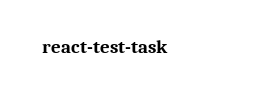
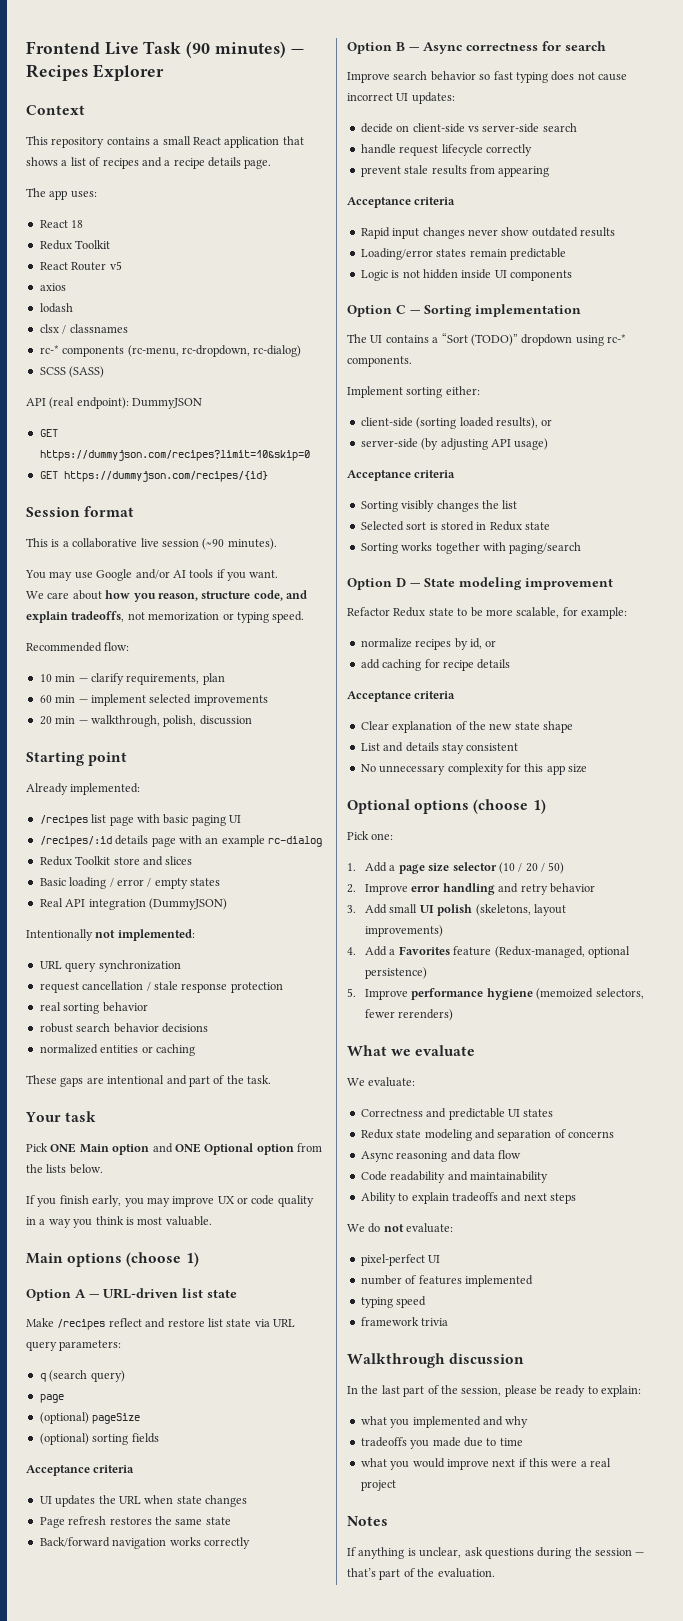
[42,40,168,53] react-test-task -> [26,41,304,58] [26,64,164,81] [26,105,85,115] [26,136,304,148] [26,157,272,169] [26,188,97,200] [39,220,84,228] [39,240,111,250] [39,261,122,271] [39,283,66,291] [39,303,73,313] [39,324,128,334] [39,345,302,357] [39,366,105,378] [26,397,203,409] [39,429,58,437] [39,450,310,461] [39,471,268,482] [26,506,135,517] [26,538,277,550] [25,569,279,581] [26,590,307,602] [26,611,305,623] [26,642,130,652] [39,673,225,685] [39,694,268,706] [39,715,252,727] [26,752,128,766] [26,783,141,795] [39,814,241,826] [39,835,322,847] [39,856,193,866] [39,877,220,889] [39,898,227,910] [26,929,195,941] [39,960,181,972] [39,981,283,993] [39,1002,148,1014] [39,1023,208,1033] [39,1044,195,1056] [26,1075,271,1087] [25,1111,97,1122] [26,1143,322,1155] [26,1164,103,1174] [26,1195,314,1207] [26,1216,212,1228] [26,1252,199,1267] [26,1288,237,1301] [26,1318,295,1330] [26,1340,122,1351] [39,1370,125,1382] [39,1394,64,1403] [39,1412,141,1424] [39,1433,159,1445] [26,1465,135,1476] [39,1495,247,1507] [39,1516,231,1528] [39,1537,250,1549] [347,41,606,54] [347,71,627,83] [347,92,455,104] [360,123,577,133] [360,144,532,156] [360,165,550,177] [347,197,456,208] [360,227,615,239] [360,248,566,260] [360,269,572,281] [347,304,581,317] [347,333,626,346] [347,356,412,367] [347,386,480,398] [360,417,553,429] [360,438,549,450] [347,470,456,481] [360,500,518,512] [360,521,550,531] [360,542,582,554] [347,577,613,590] [347,607,627,619] [360,638,497,650] [360,659,511,671] [347,691,456,702] [360,721,573,733] [360,742,519,754] [360,763,587,775] [347,799,546,814] [347,831,394,840] [347,862,565,874] [347,883,595,895] [347,904,566,916] [365,925,444,937] [347,946,630,958] [365,967,428,979] [347,988,644,1000] [365,1009,454,1021] [347,1045,476,1056] [347,1077,416,1087] [360,1108,554,1120] [360,1129,614,1141] [360,1150,522,1162] [360,1171,548,1183] [360,1192,576,1204] [347,1223,454,1233] [360,1254,441,1266] [360,1275,533,1287] [360,1296,427,1308] [360,1317,449,1326] [347,1353,525,1368] [347,1385,642,1397] [360,1416,529,1428] [360,1437,523,1449] [360,1458,612,1470] [360,1480,396,1491] [347,1516,388,1526] [347,1547,645,1559] [347,1568,495,1580] Frontend Live Task (90 minutes) — Recipes Explorer // Context // This repository contains a small React application that shows a list of recipes and a recipe details page. // The app uses: // React 18 // Redux Toolkit // React Router v5 // axios // lodash // clsx / classnames // rc-* components (rc-menu, rc-dropdown, rc-dialog) // SCSS (SASS) // API (real endpoint): DummyJSON // GET https://dummyjson.com/recipes?limit=10&skip=0 // GET https://dummyjson.com/recipes/{id} // Session format // This is a collaborative live session (~90 minutes). // You may use Google and/or AI tools if you want. // We care about how you reason, structure code, and explain tradeoffs, not memorization or typing speed. // Recommended flow: // 10 min — clarify requirements, plan // 60 min — implement selected improvements // 20 min — walkthrough, polish, discussion // Starting point // Already implemented: // /recipes list page with basic paging UI // /recipes/:id details page with an example rc-dialog // Redux Toolkit store and slices // Basic loading / error / empty states // Real API integration (DummyJSON) // Intentionally not implemented: // URL query synchronization // request cancellation / stale response protection // real sorting behavior // robust search behavior decisions // normalized entities or caching // These gaps are intentional and part of the task. // Your task // Pick ONE Main option and ONE Optional option from the lists below. // If you finish early, you may improve UX or code quality in a way you think is most valuable. // Main options (choose 1) // Option A — URL-driven list state // Make /recipes reflect and restore list state via URL query parameters: // q (search query) // page // (optional) pageSize // (optional) sorting fields // Acceptance criteria // UI updates the URL when state changes // Page refresh restores the same state // Back/forward navigation works correctly // Option B — Async correctness for search // Improve search behavior so fast typing does not cause incorrect UI updates: // decide on client-side vs server-side search // handle request lifecycle correctly // prevent stale results from appearing // Acceptance criteria // Rapid input changes never show outdated results // Loading/error states remain predictable // Logic is not hidden inside UI components // Option C — Sorting implementation // The UI contains a “Sort (TODO)” dropdown using rc-* components. // Implement sorting either: // client-side (sorting loaded results), or // server-side (by adjusting API usage) // Acceptance criteria // Sorting visibly changes the list // Selected sort is stored in Redux state // Sorting works together with paging/search // Option D — State modeling improvement // Refactor Redux state to be more scalable, for example: // normalize recipes by id, or // add caching for recipe details // Acceptance criteria // Clear explanation of the new state shape // List and details stay consistent // No unnecessary complexity for this app size // Optional options (choose 1) // Pick one: // 1. Add a page size selector (10 / 20 / 50) // 2. Improve error handling and retry behavior // 3. Add small UI polish (skeletons, layout improvements) // 4. Add a Favorites feature (Redux-managed, optional persistence) // 5. Improve performance hygiene (memoized selectors, fewer rerenders) // What we evaluate // We evaluate: // Correctness and predictable UI states // Redux state modeling and separation of concerns // Async reasoning and data flow // Code readability and maintainability // Ability to explain tradeoffs and next steps // We do not evaluate: // pixel-perfect UI // number of features implemented // typing speed // framework trivia // Walkthrough discussion // In the last part of the session, please be ready to explain: // what you implemented and why // tradeoffs you made due to time // what you would improve next if this were a real project // Notes // If anything is unclear, ask questions during the session — that’s part of the evaluation.

